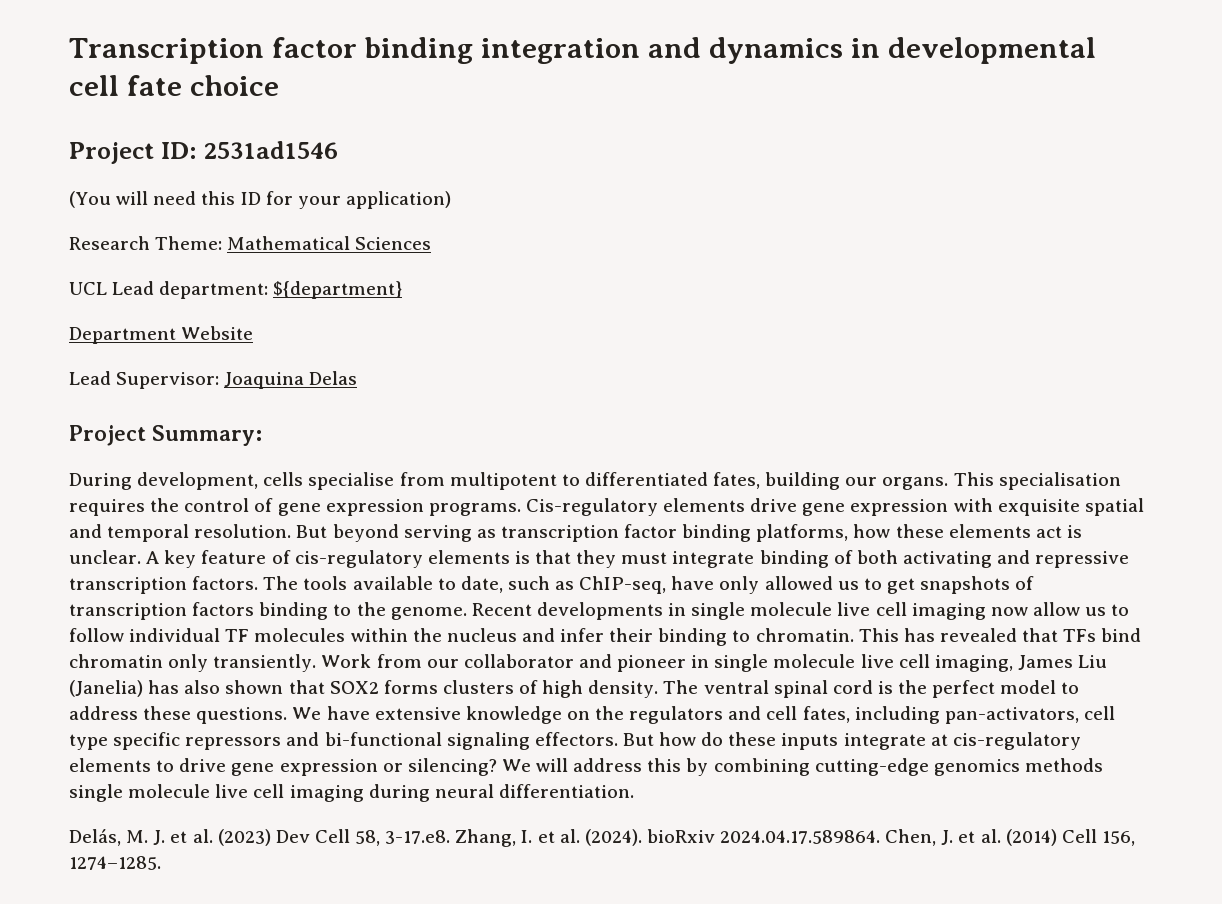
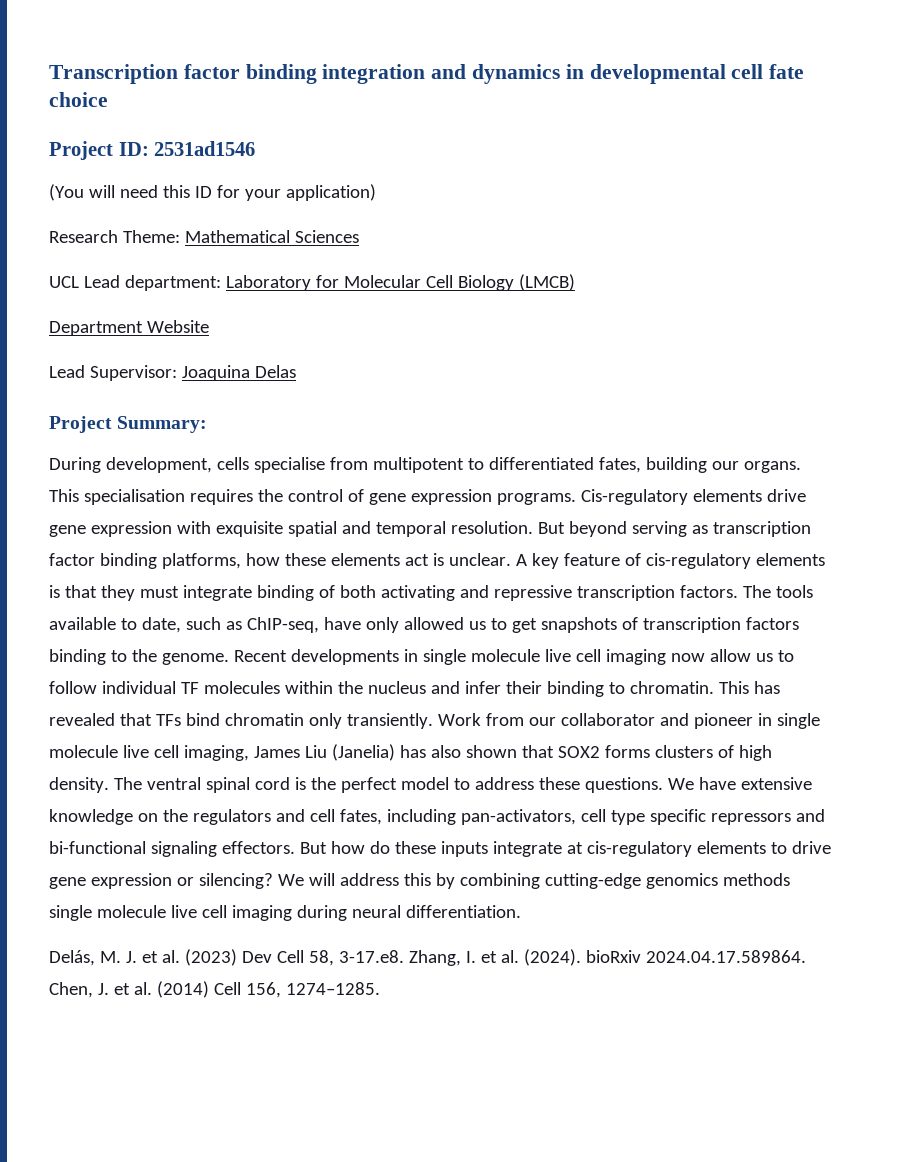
[273,281,403,299] ${department} -> [225,274,575,291] Laboratory for Molecular Cell Biology (LMCB)

